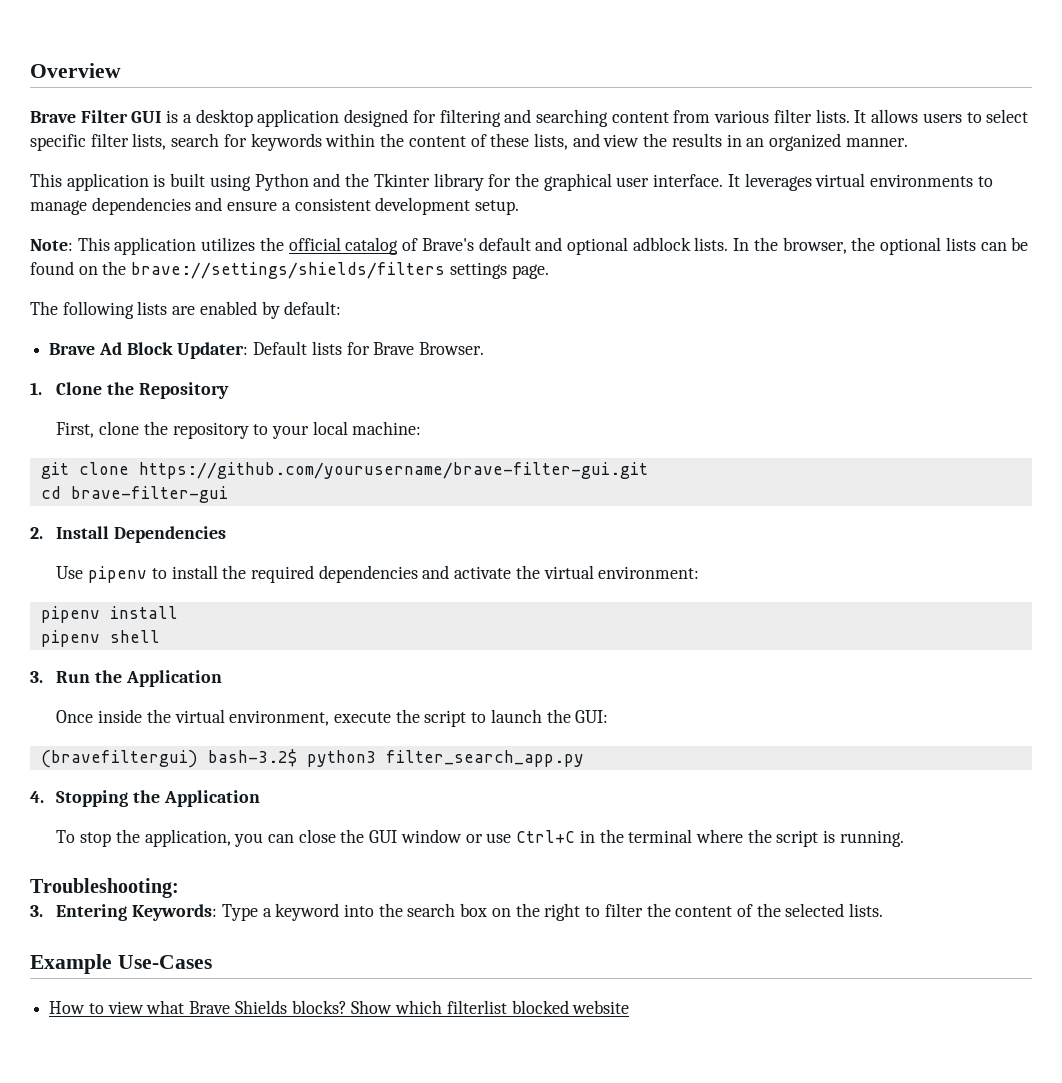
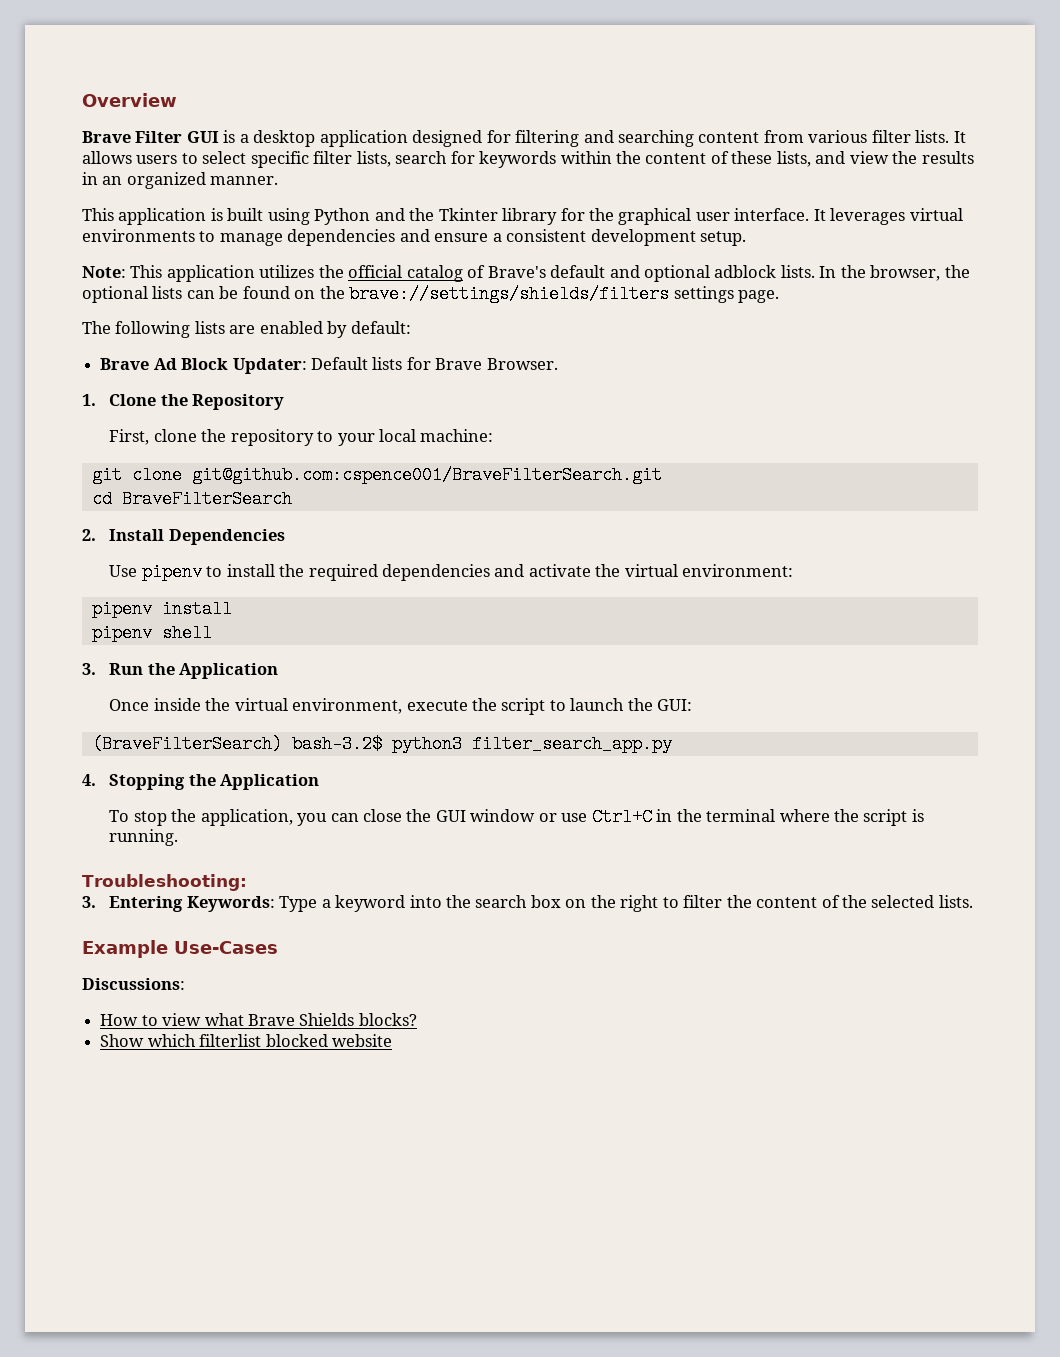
[138,462,648,479] https://github.com/yourusername/brave-filter-gui.git -> [191,466,662,484] git@github.com:cspence001/BraveFilterSearch.git
[70,486,228,503] brave-filter-gui -> [121,490,292,508] BraveFilterSearch
[40,750,198,768] (bravefiltergui) -> [91,735,282,753] (BraveFilterSearch)
(212, 962) none -> [82,978,185,990] // Discussions:
(347, 1007) none -> (417, 1019) //

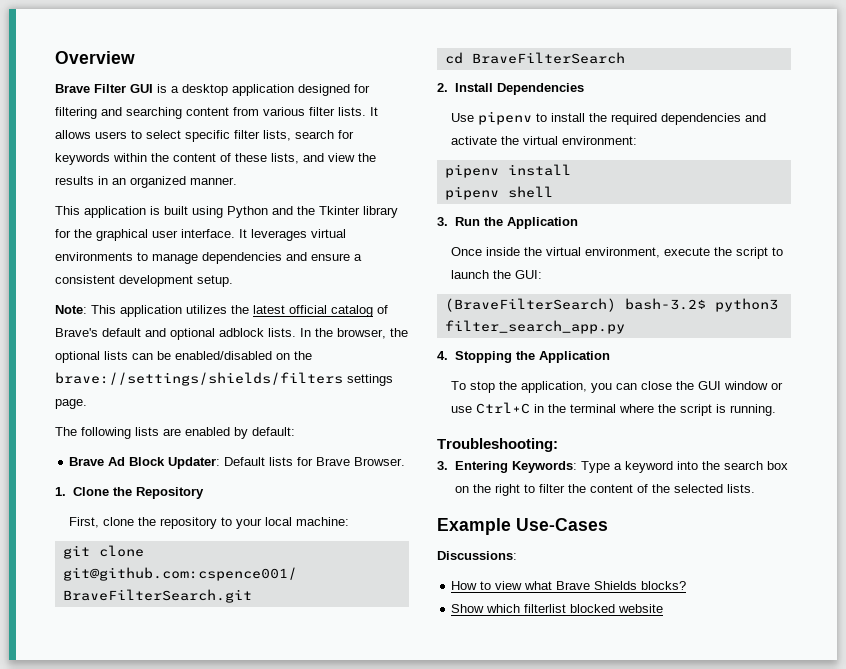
(344, 271) none -> [253,305,285,314] latest
[242,286,290,299] found -> [175,351,272,360] enabled/disabled

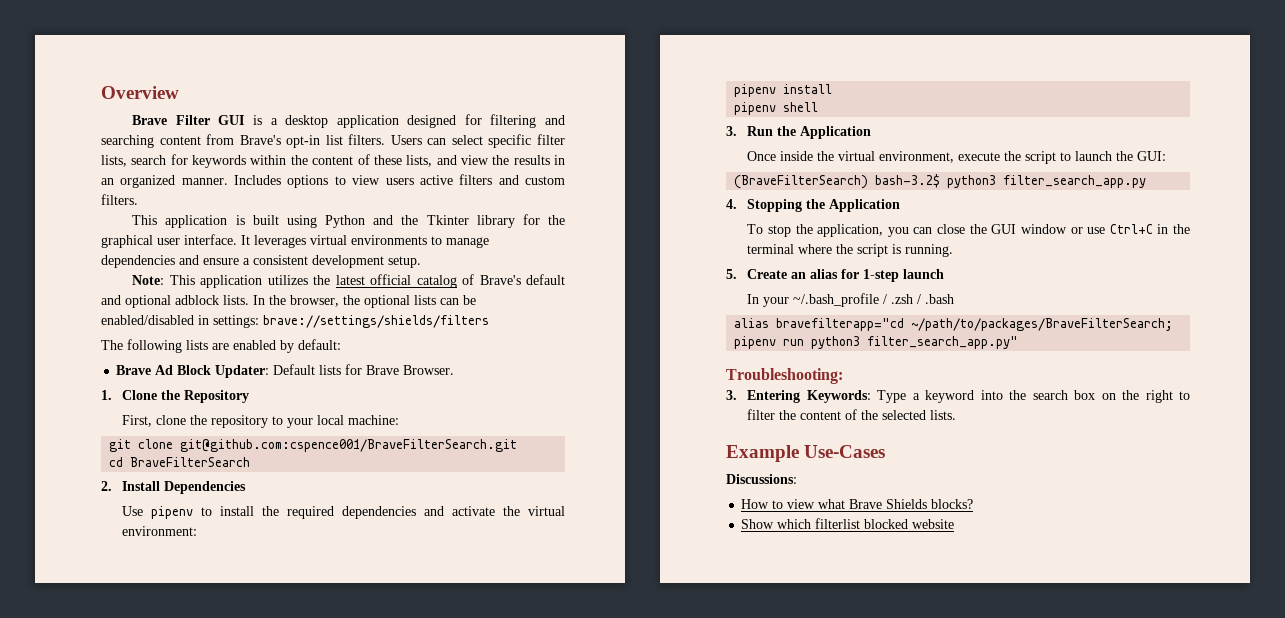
[263,107,378,116] [55,130,142,139] various filter lists. It allows users to -> [239,134,447,148] Brave's opt-in list filters. Users can
(237, 181) none -> [234,174,566,188] [101,194,138,205] Includes options to view users active filters and custom filters.
[276,351,312,360] on the -> [198,315,259,328] in settings:
[347,374,393,386] [55,399,87,409] settings page. -> (489, 321) none
(777, 410) none -> [726,269,945,282] [747,293,955,307] [734,318,1174,331] [734,336,1019,349] // 5. Create an alias for 1-step launch // In your ~/.bash_profile / .zsh / .bash // alias bravefilterapp="cd ~/path/to/packages/BraveFilterSearch; pipenv run python3 filter_search_app.py"

